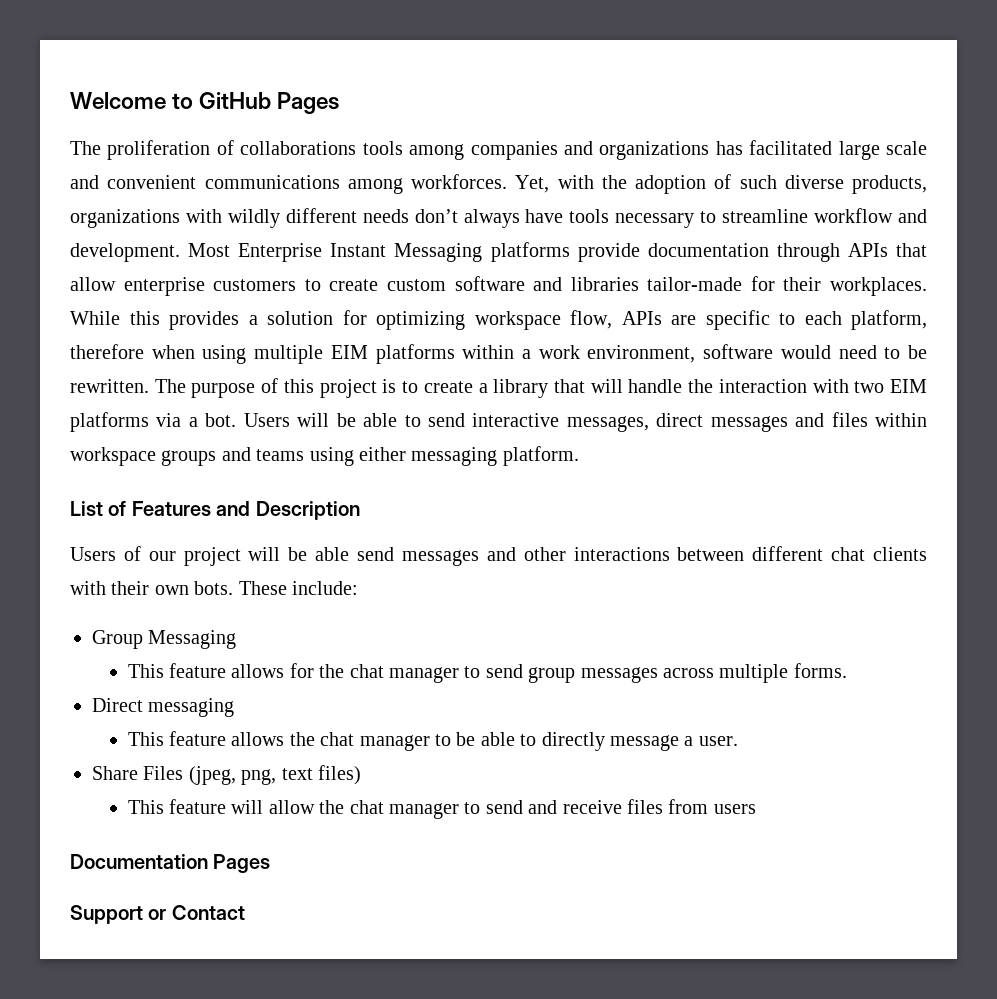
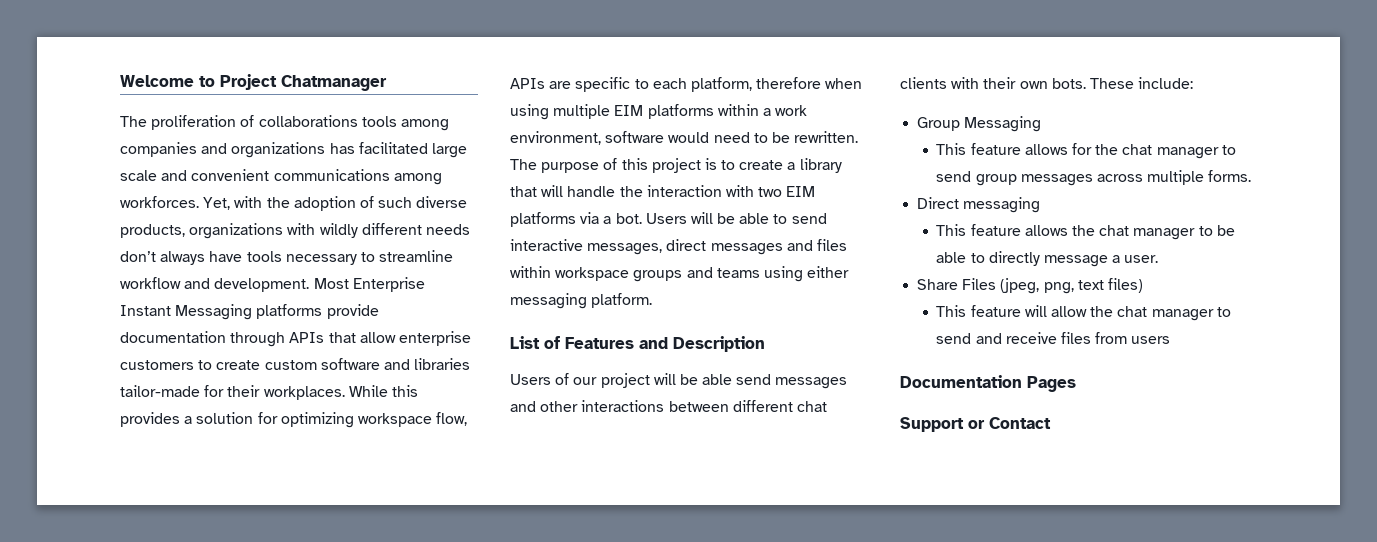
[199,92,340,114] GitHub Pages -> [220,74,387,91] Project Chatmanager

